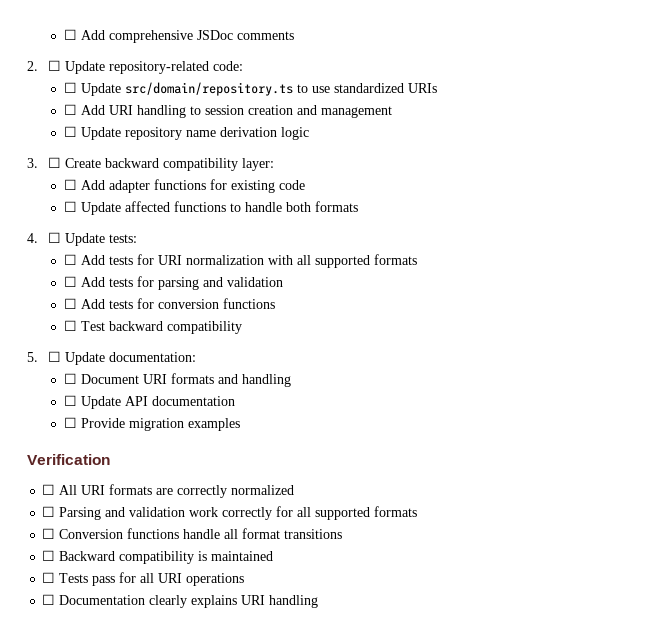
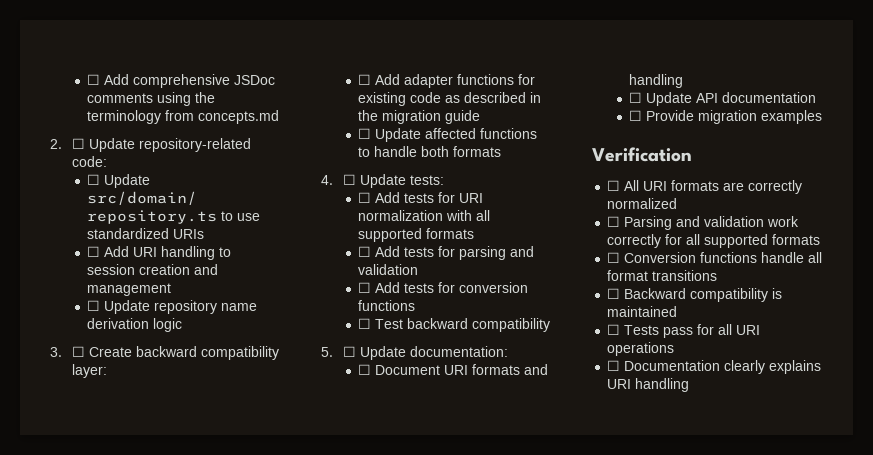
(294, 35) none -> [157,92,216,106] [87,110,280,124] using the terminology from concepts.md
(305, 185) none -> [445,92,542,103] [358,110,481,124] as described in the migration guide

